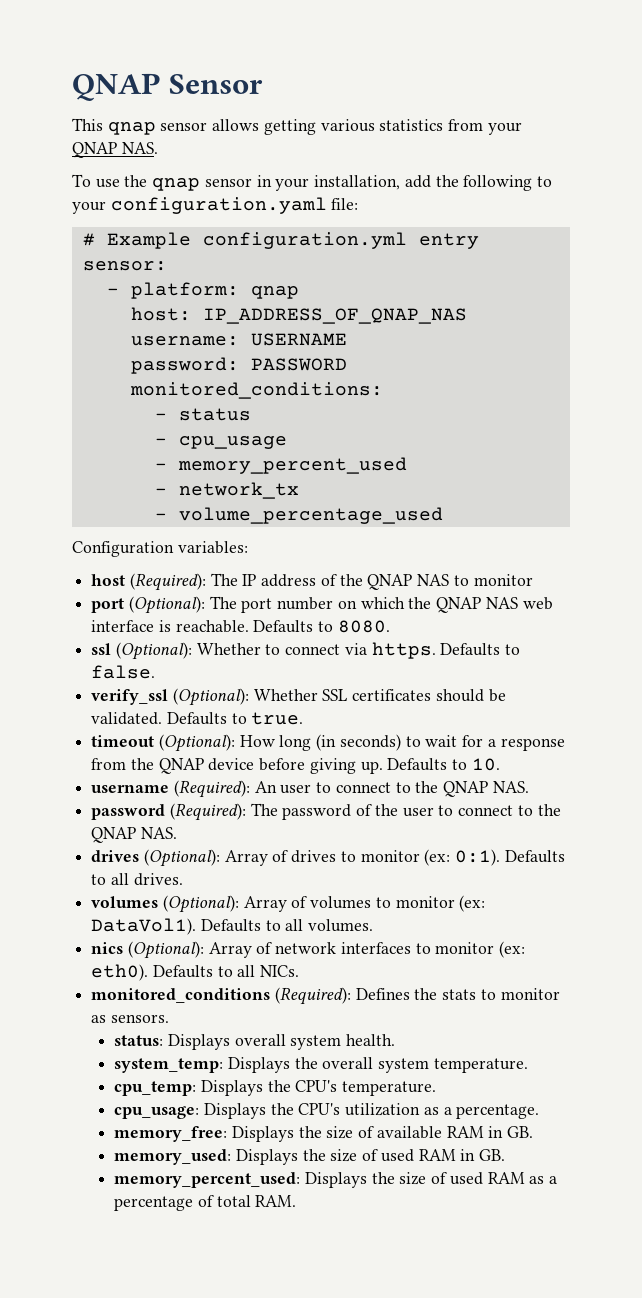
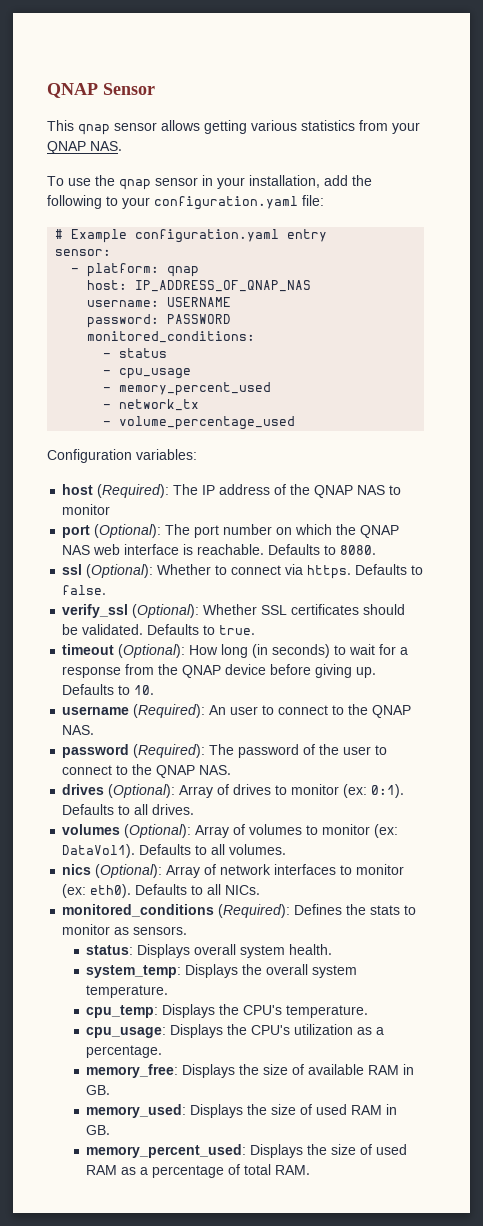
[202,232,407,249] configuration.yml -> [135,229,280,243] configuration.yaml

